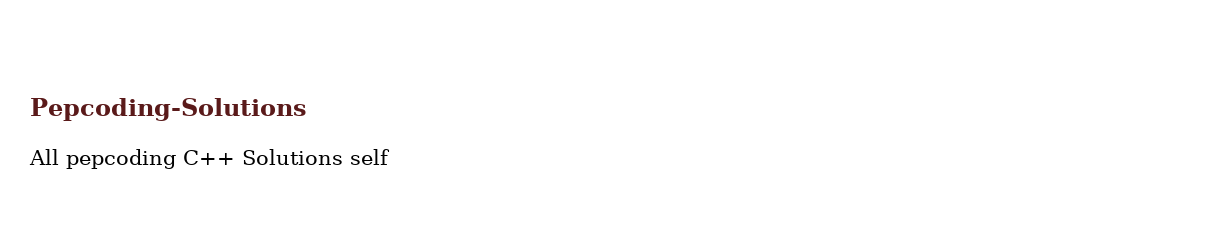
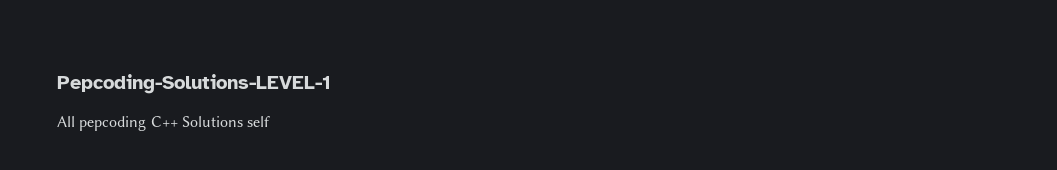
[30,98,307,121] Pepcoding-Solutions -> [57,74,331,94] Pepcoding-Solutions-LEVEL-1

